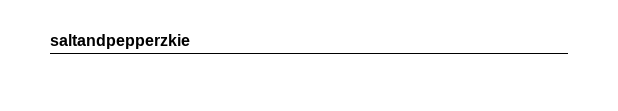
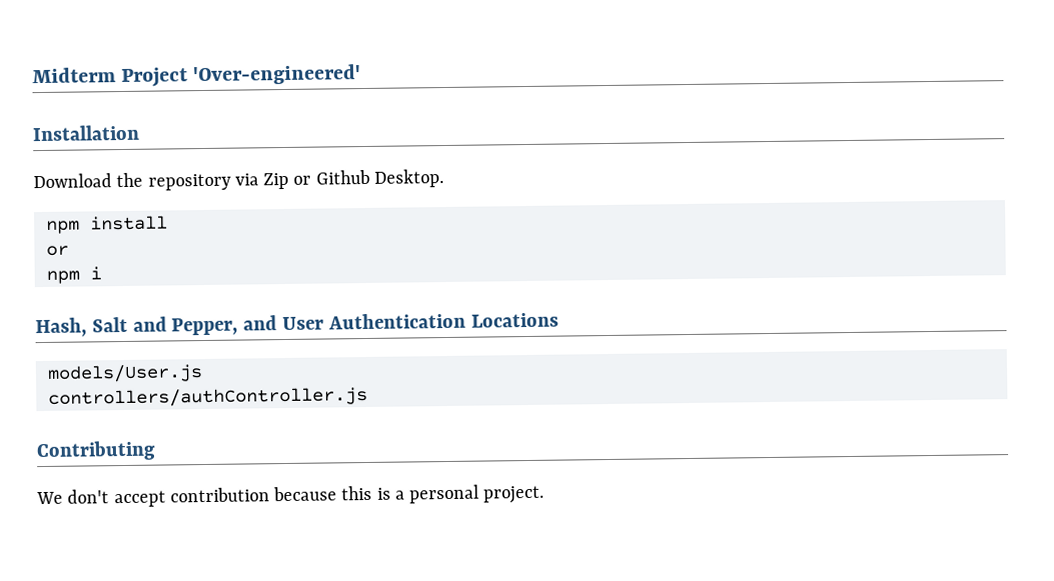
[50,34,190,49] saltandpepperzkie -> [32,64,362,88] [32,124,140,142] [33,169,444,191] [45,215,168,234] [45,245,69,256] [45,266,102,284] [35,312,559,338] [46,364,203,383] [47,386,368,408] [36,440,156,462] [36,484,545,508] Midterm Project 'Over-engineered' // Installation // Download the repository via Zip or Github Desktop. // npm install // or // npm i // Hash, Salt and Pepper, and User Authentication Locations // models/User.js // controllers/authController.js // Contributing // We don't accept contribution because this is a personal project.

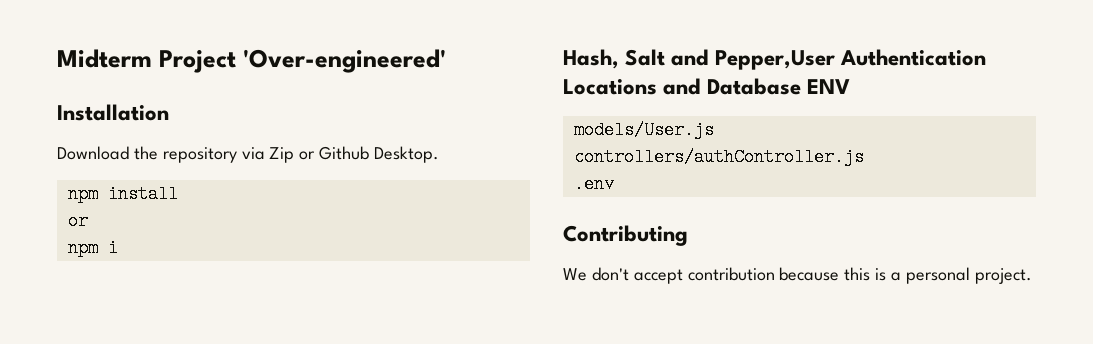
[171,315,325,336] Pepper, and User -> [715,50,836,70] Pepper,User
(559, 320) none -> [663,78,851,95] and Database ENV
(368, 397) none -> [573,175,614,193] // .env

